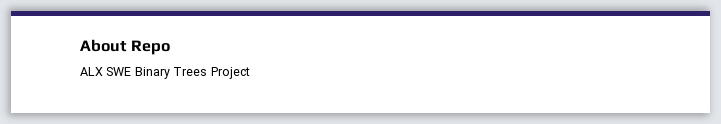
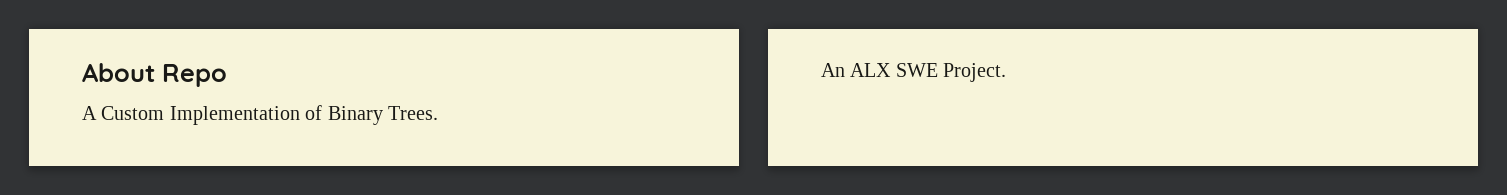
[80,67,250,79] ALX SWE Binary Trees Project -> [82,105,438,125] [821,63,1007,82] A Custom Implementation of Binary Trees. // An ALX SWE Project.

